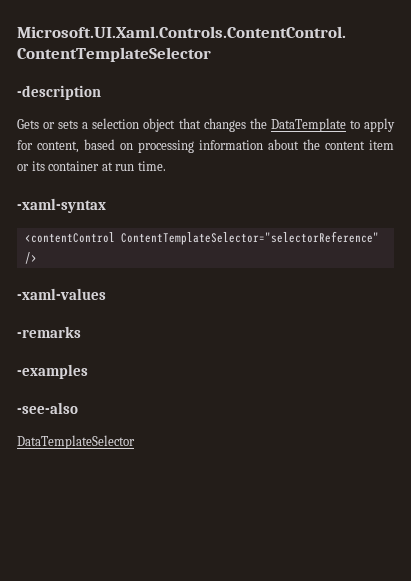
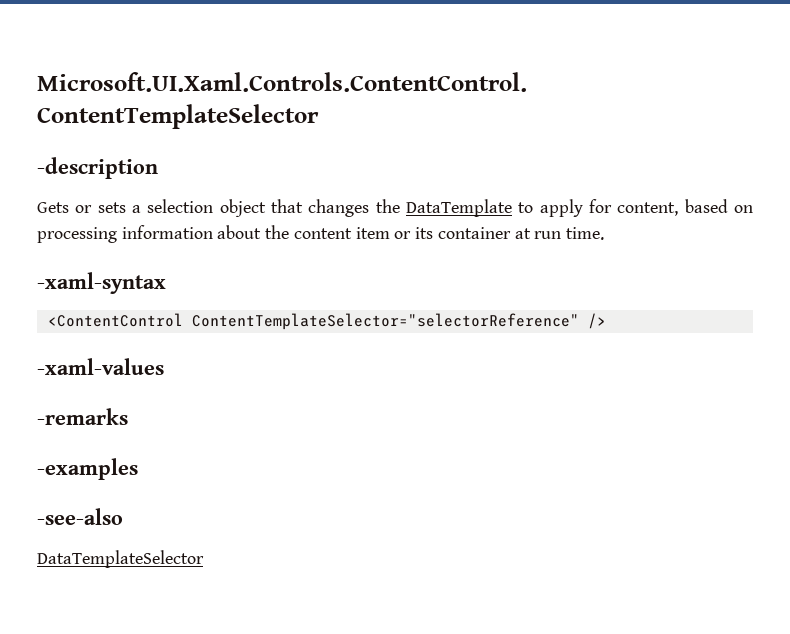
[24,232,115,243] <contentControl -> [47,313,183,327] <ContentControl

